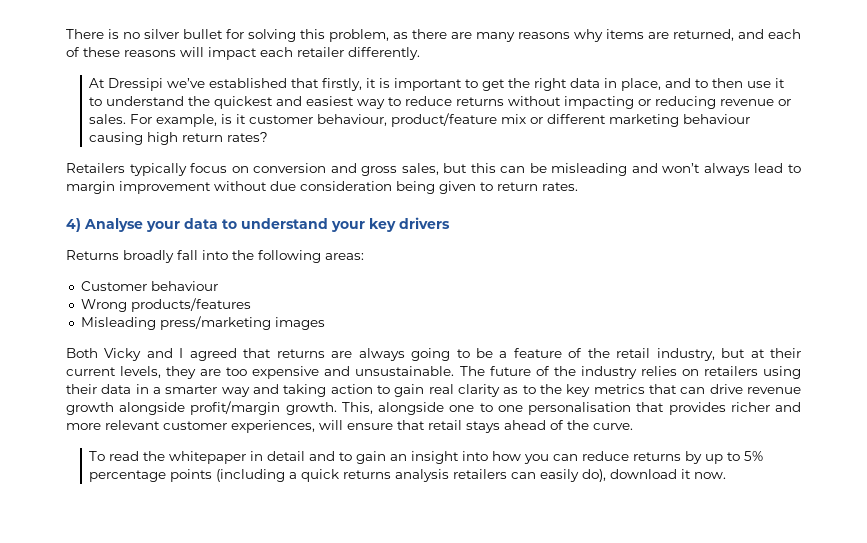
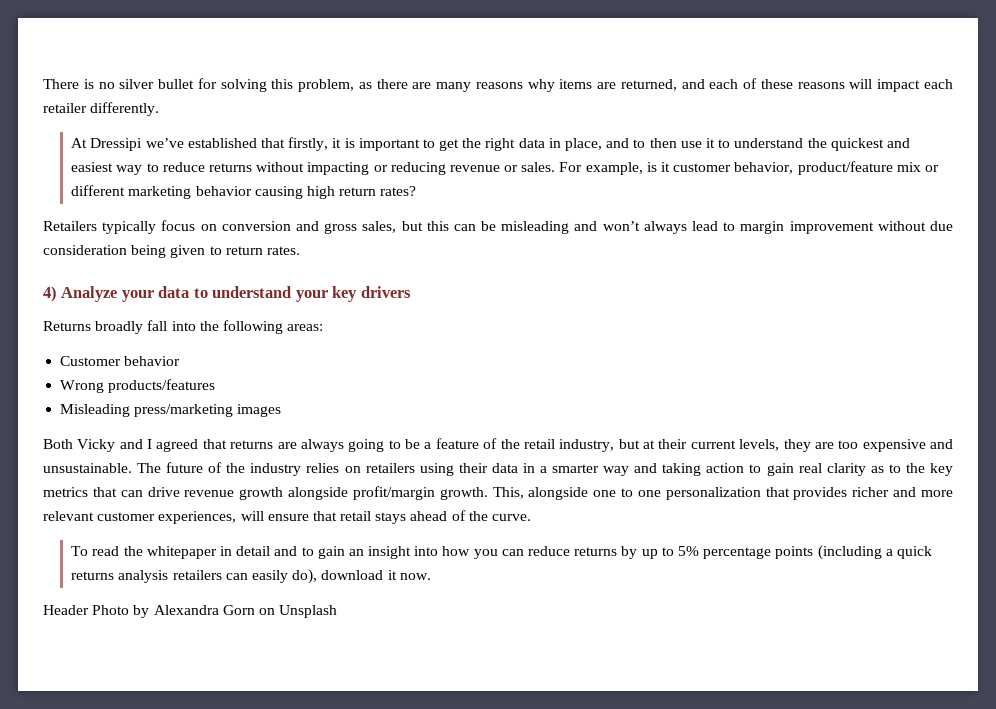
[317,114,388,126] behaviour, -> [734,162,794,174] behavior,
[683,114,751,124] behaviour -> [195,186,252,196] behavior
[84,218,143,232] Analyse -> [61,286,118,302] Analyze
[150,281,218,291] behaviour -> [124,356,181,366] behavior
[528,402,632,415] personalisation -> [665,487,761,500] personalization
(727, 475) none -> [43,605,338,618] // Header Photo by Alexandra Gorn on Unsplash

